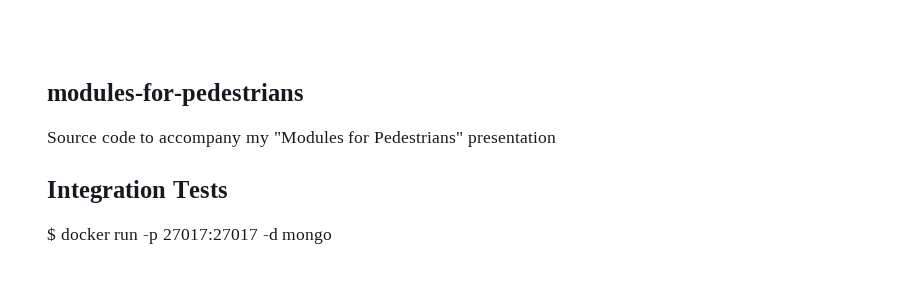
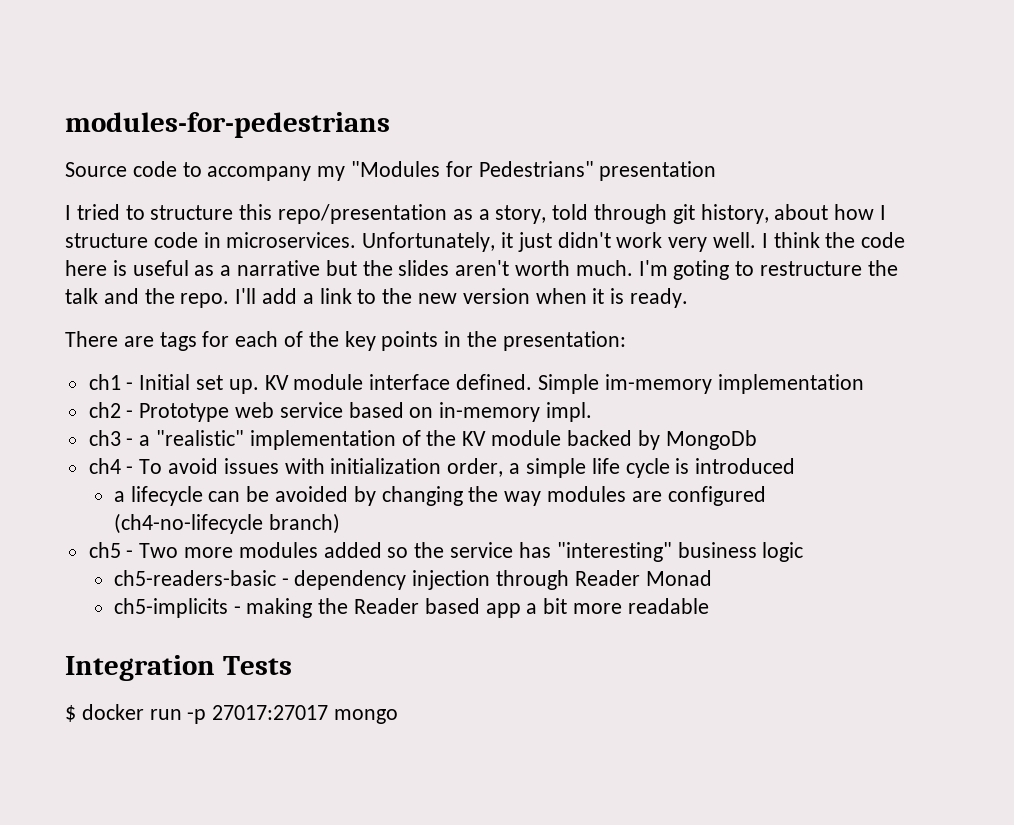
(556, 139) none -> [65,204,887,224] [65,232,906,252] [65,260,898,280] [65,288,689,308] [65,331,626,351] [88,374,864,394] [88,402,593,422] [88,430,757,450] [88,458,796,478] [113,486,766,506] [113,513,340,534] [88,542,804,562] [113,570,712,590] [113,598,709,618] // I tried to structure this repo/presentation as a story, told through git history, about how I structure code in microservices. Unfortunately, it just didn't work very well. I think the code here is useful as a narrative but the slides aren't worth much. I'm goting to restructure the talk and the repo. I'll add a link to the new version when it is ready. // There are tags for each of the key points in the presentation: // ch1 - Initial set up. KV module interface defined. Simple im-memory implementation // ch2 - Prototype web service based on in-memory impl. // ch3 - a "realistic" implementation of the KV module backed by MongoDb // ch4 - To avoid issues with initialization order, a simple life cycle is introduced // a lifecycle can be avoided by changing the way modules are configured (ch4-no-lifecycle branch) // ch5 - Two more modules added so the service has "interesting" business logic // ch5-readers-basic - dependency injection through Reader Monad // ch5-implicits - making the Reader based app a bit more readable
[262,228,278,240] -d -> (329, 712) none

